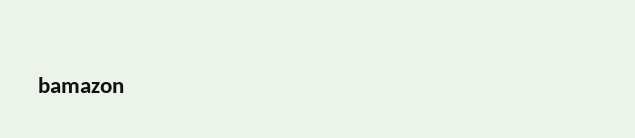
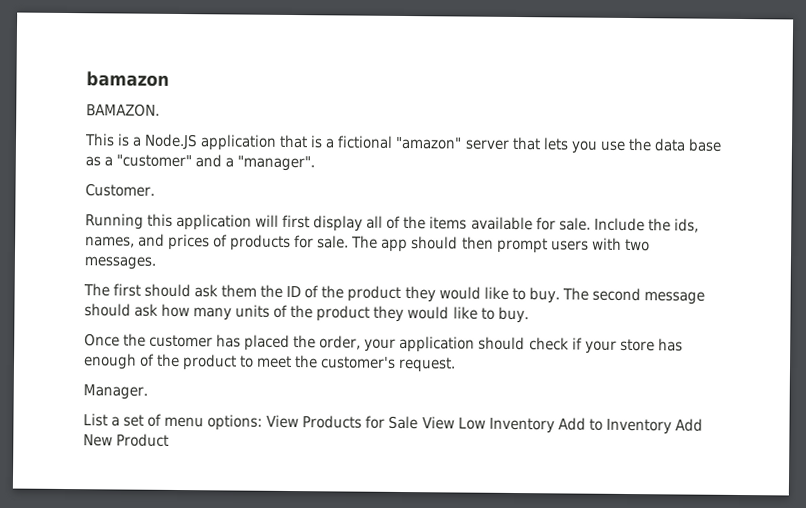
(124, 85) none -> [86,103,160,117] [84,133,722,154] [85,154,316,172] [85,183,155,197] [85,213,699,233] [85,233,650,254] [84,256,156,270] [83,283,705,305] [84,303,529,324] [84,333,683,354] [83,353,457,373] [83,384,148,400] [83,413,703,435] [83,433,170,447] // BAMAZON. // This is a Node.JS application that is a fictional "amazon" server that lets you use the data base as a "customer" and a "manager". // Customer. // Running this application will first display all of the items available for sale. Include the ids, names, and prices of products for sale. The app should then prompt users with two messages. // The first should ask them the ID of the product they would like to buy. The second message should ask how many units of the product they would like to buy. // Once the customer has placed the order, your application should check if your store has enough of the product to meet the customer's request. // Manager. // List a set of menu options: View Products for Sale View Low Inventory Add to Inventory Add New Product

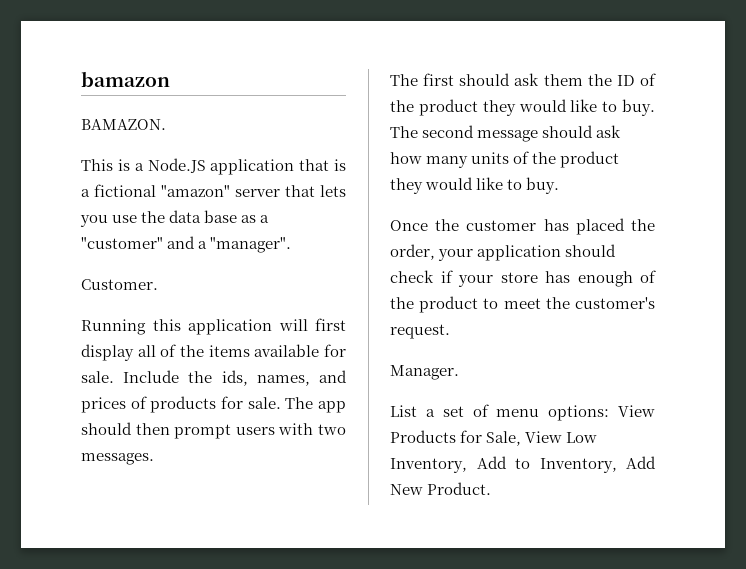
[388,415,419,430] Sale -> [486,431,522,446] Sale,
[488,417,555,434] Inventory -> [390,458,467,473] Inventory,
[605,418,672,435] Inventory -> [539,458,617,473] Inventory,
[116,433,170,447] Product -> [427,482,492,495] Product.

